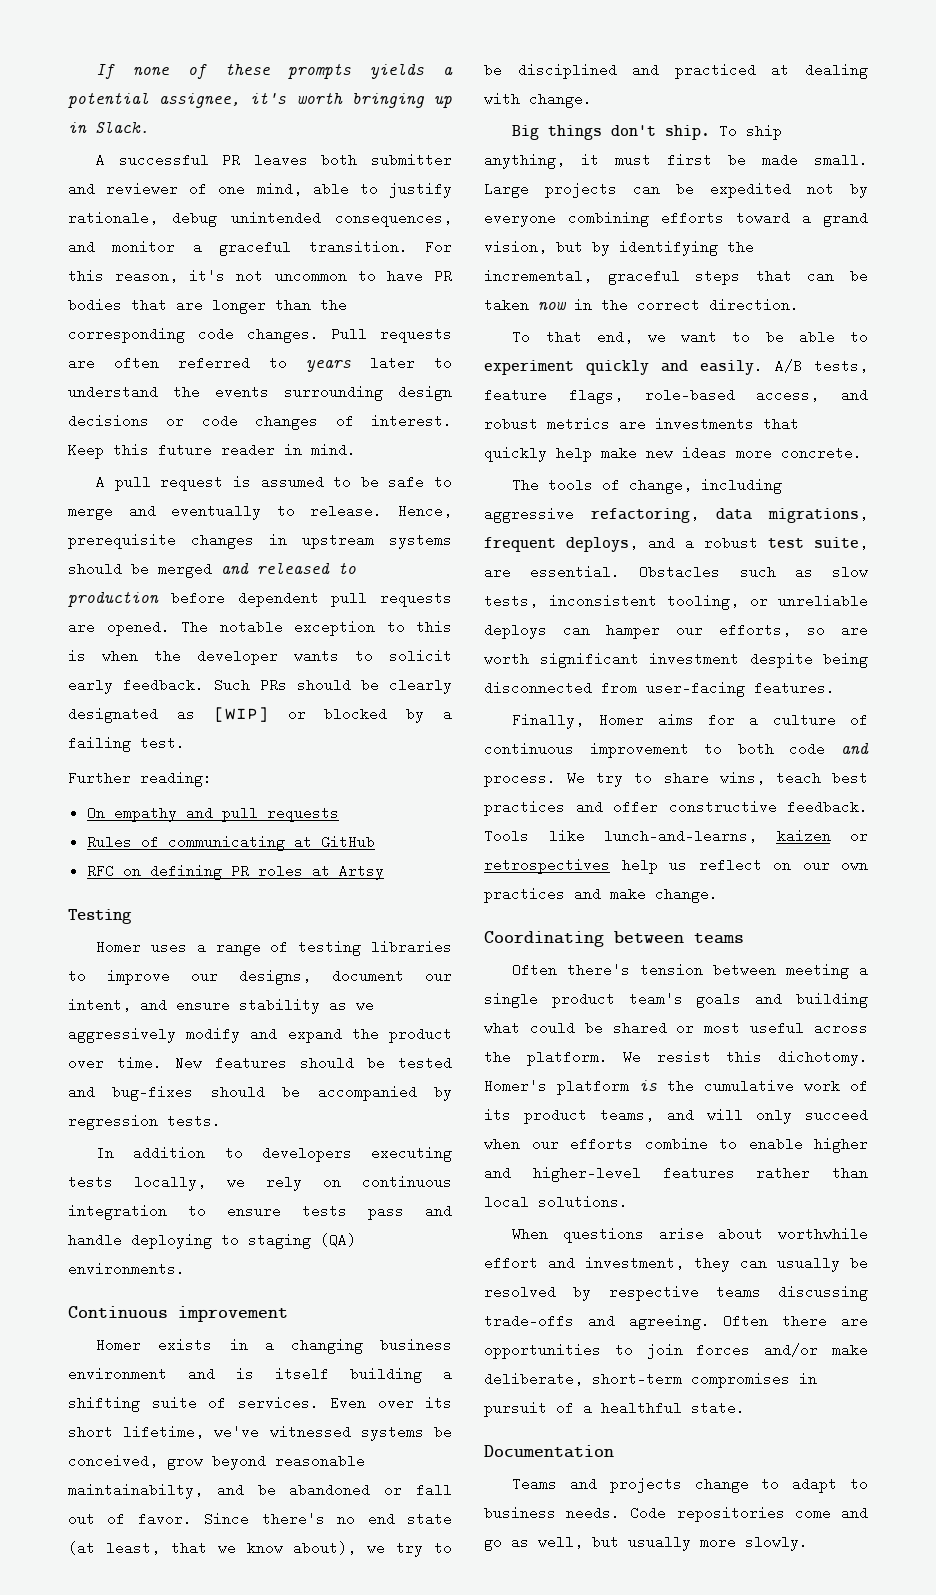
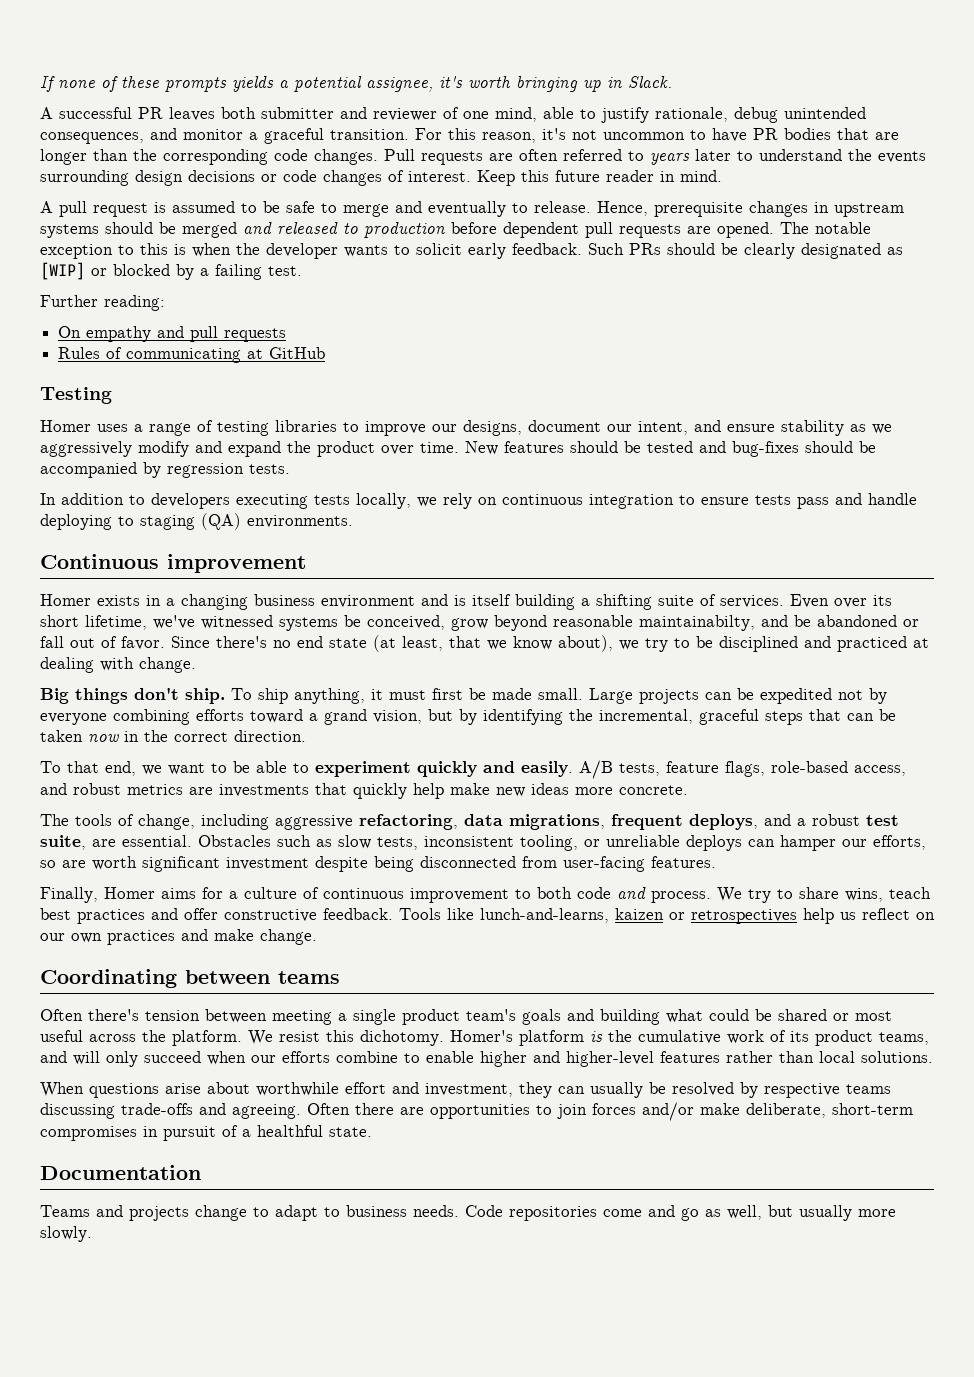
[86,864,384,880] // RFC on defining PR roles at Artsy -> (326, 353) none

